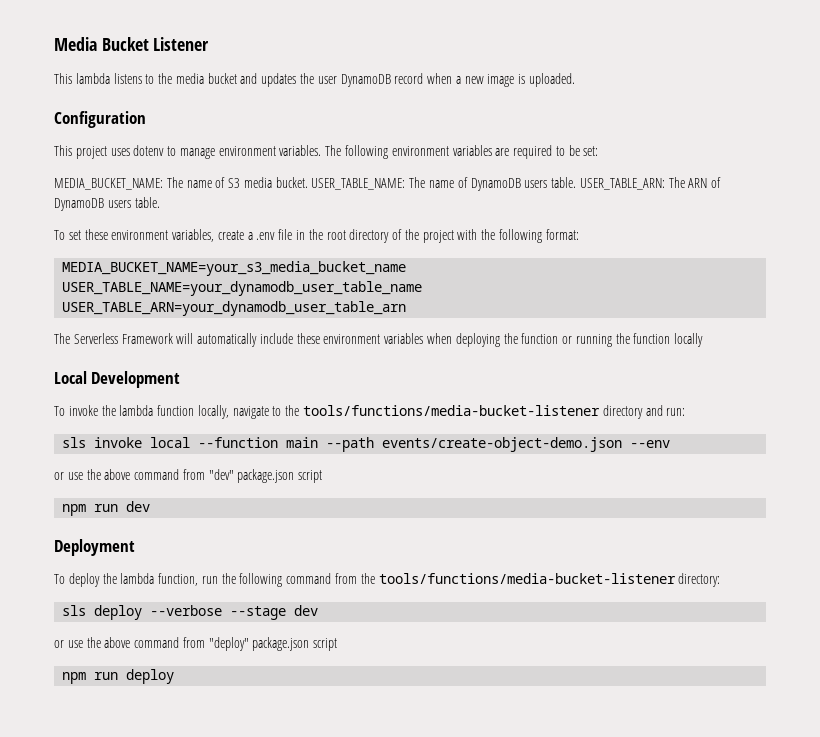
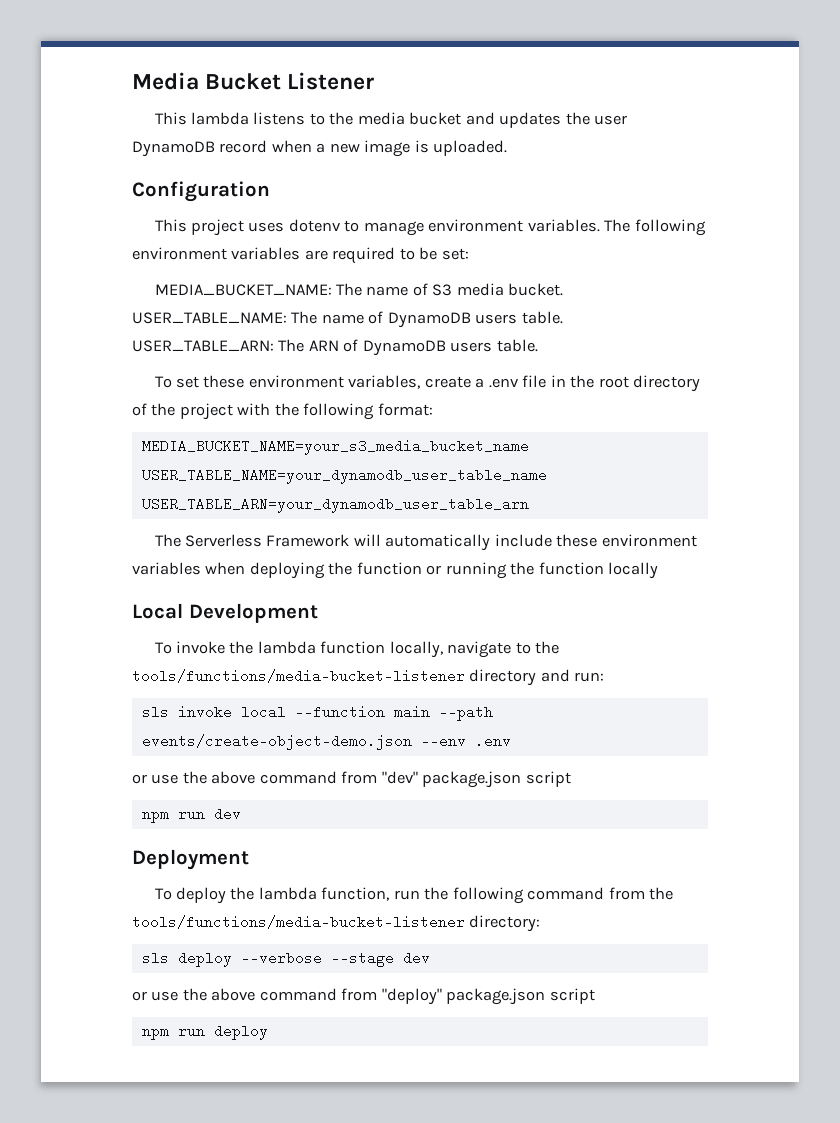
(671, 444) none -> [474,734,511,748] .env

